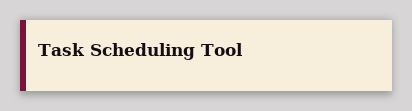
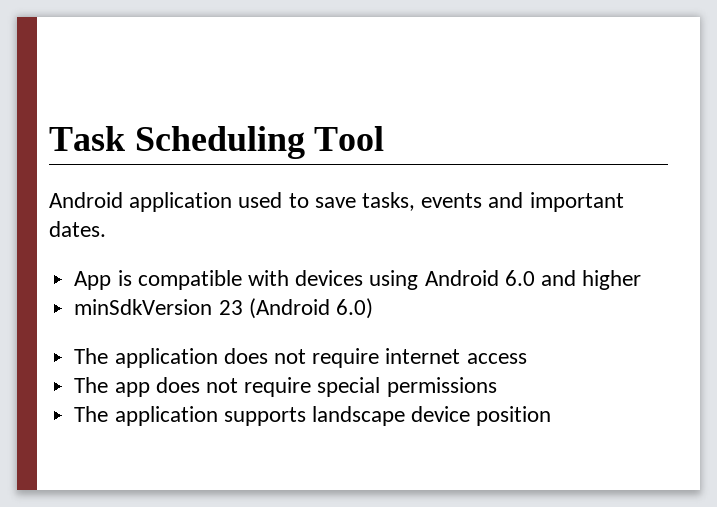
(243, 49) none -> [49,192,624,212] [49,221,106,237] [74,270,642,290] [74,298,373,319] [74,348,527,368] [74,377,497,397] [74,406,552,426] // Android application used to save tasks, events and important dates. // App is compatible with devices using Android 6.0 and higher // minSdkVersion 23 (Android 6.0) // The application does not require internet access // The app does not require special permissions // The application supports landscape device position

